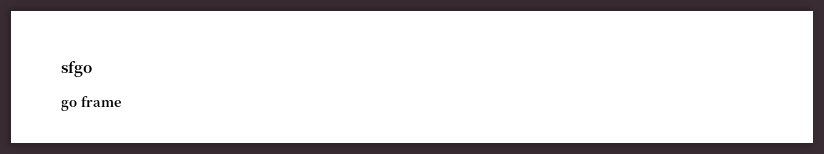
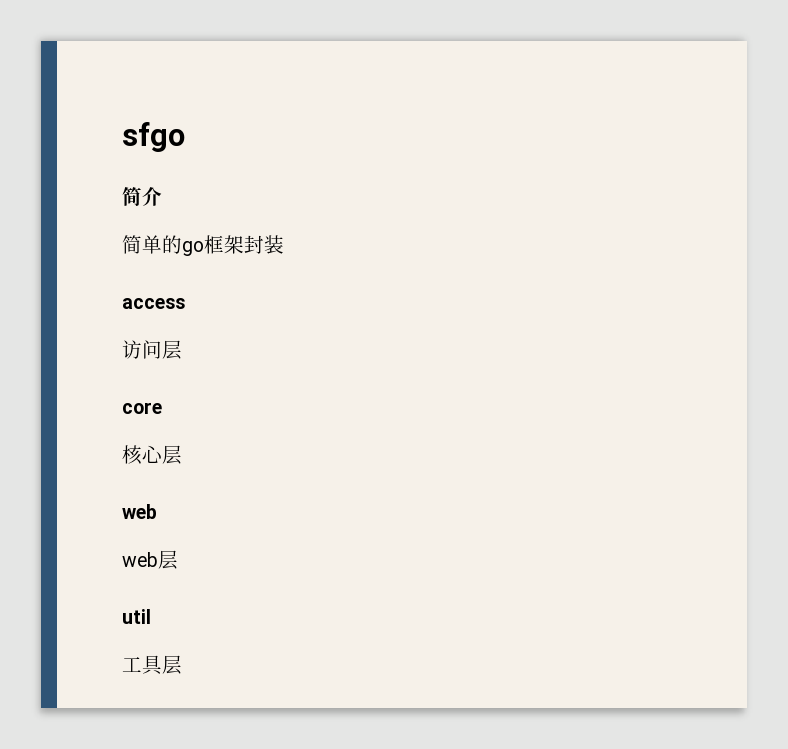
[61,96,121,111] go frame -> [122,187,162,206] [122,235,284,256] [122,298,185,309] [122,340,182,360] [122,402,162,414] [122,445,182,465] [122,504,157,519] [122,550,178,570] [122,609,151,624] [122,655,182,675] 简介 // 简单的go框架封装 // access // 访问层 // core // 核心层 // web // web层 // util // 工具层

